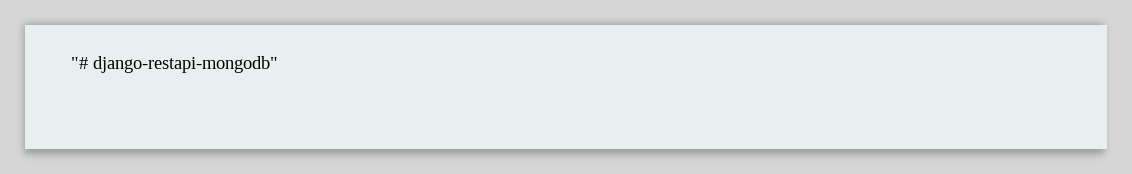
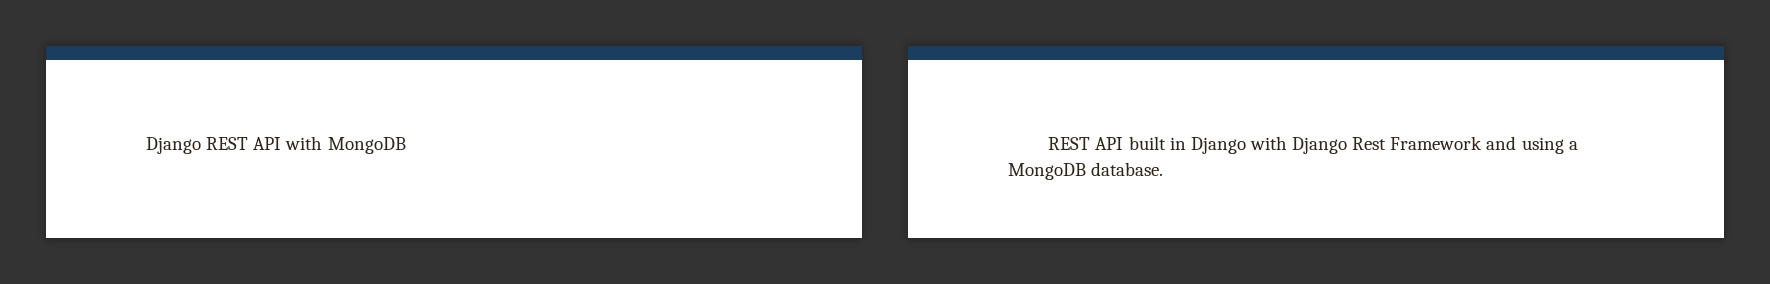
[71,56,278,73] "# django-restapi-mongodb" -> [146,136,406,154] [1048,136,1578,154] [1008,162,1164,180] Django REST API with MongoDB // REST API built in Django with Django Rest Framework and using a MongoDB database.

